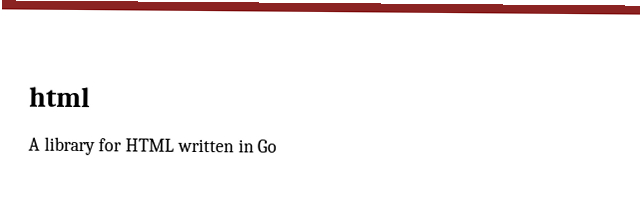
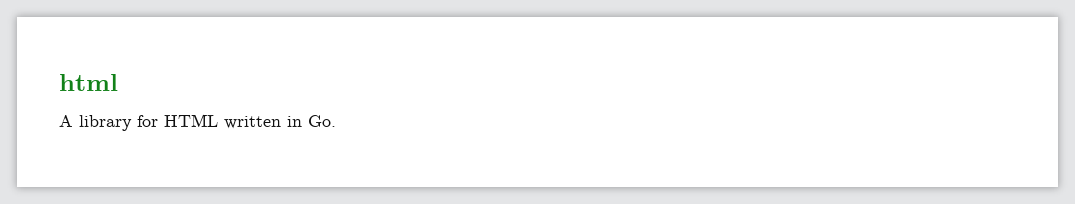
[257,139,278,153] Go -> [308,115,336,127] Go.

